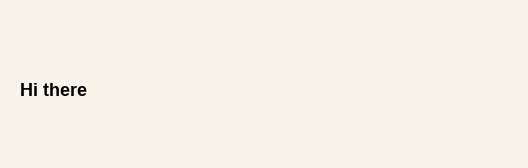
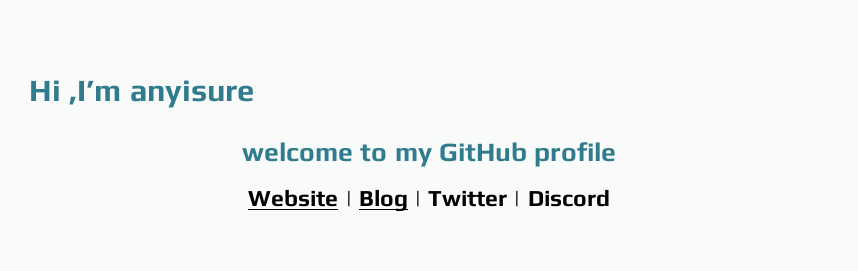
[43,83,87,96] there -> [69,80,254,108] [242,142,616,167] [248,189,610,212] ,I’m anyisure // welcome to my GitHub profile // Website | Blog | Twitter | Discord

